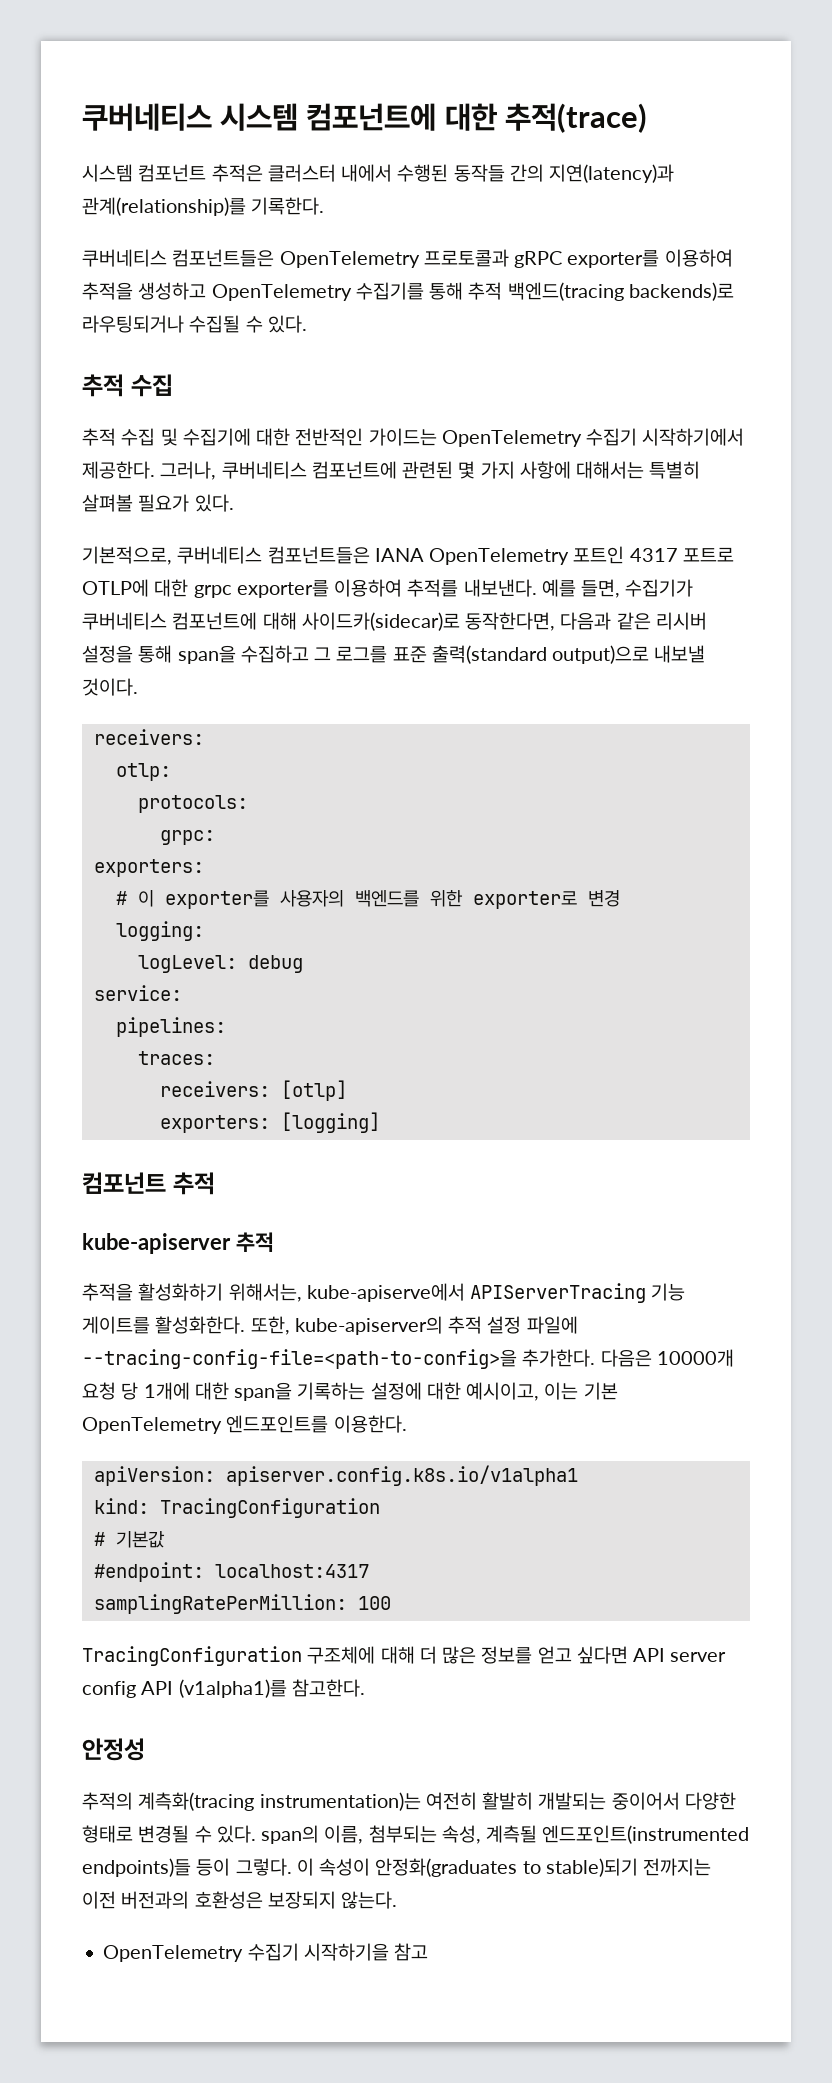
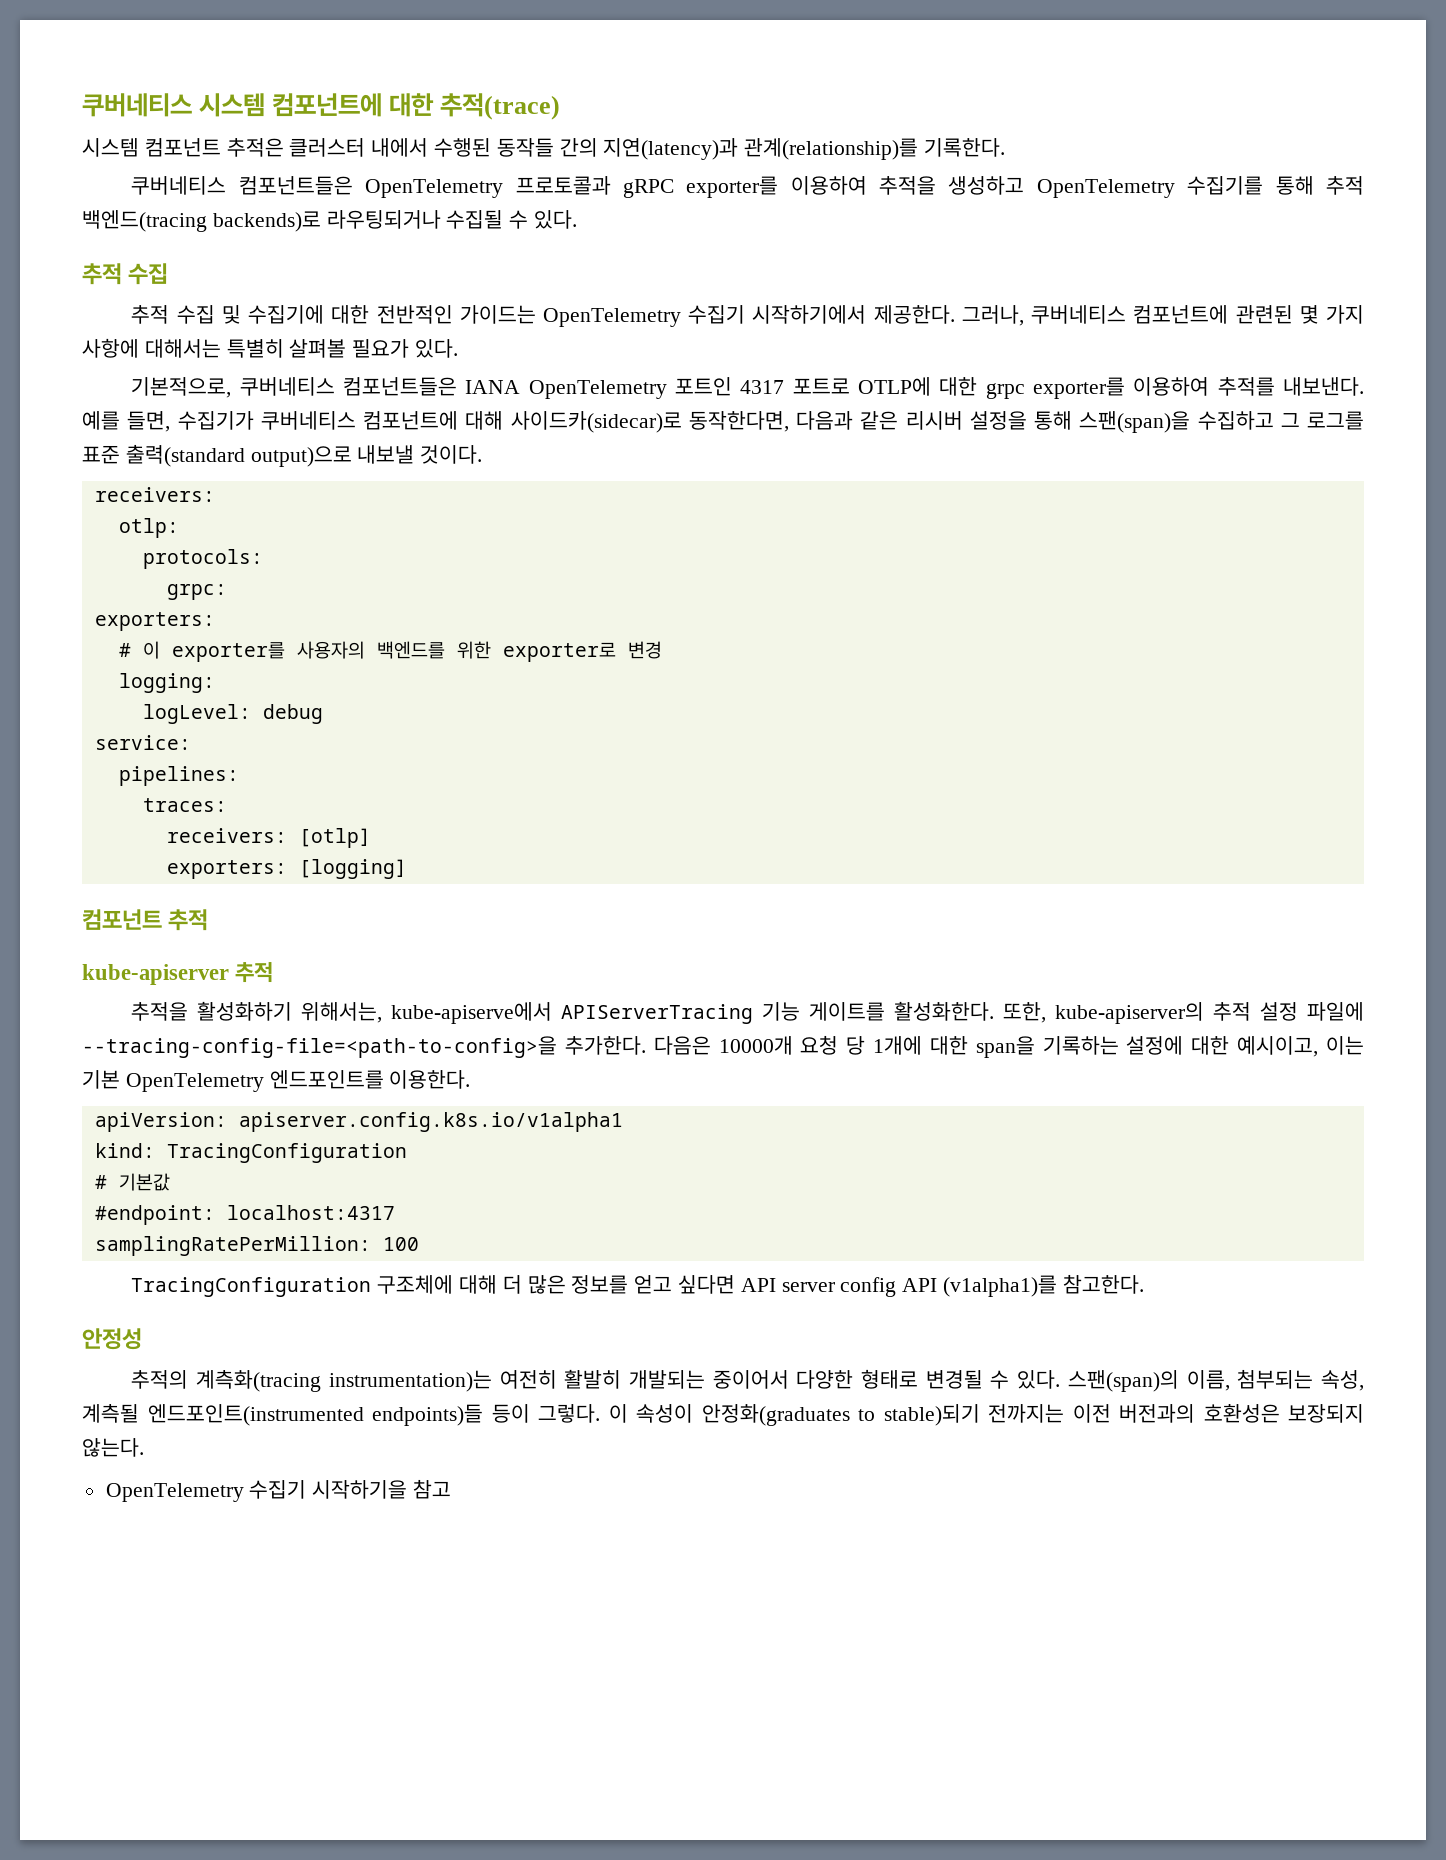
[177,645,236,664] span을 -> [1079,411,1191,433] 스팬(span)을
[261,1825,320,1844] span의 -> [1067,1370,1179,1392] 스팬(span)의

